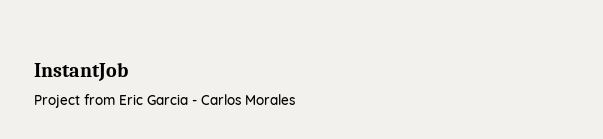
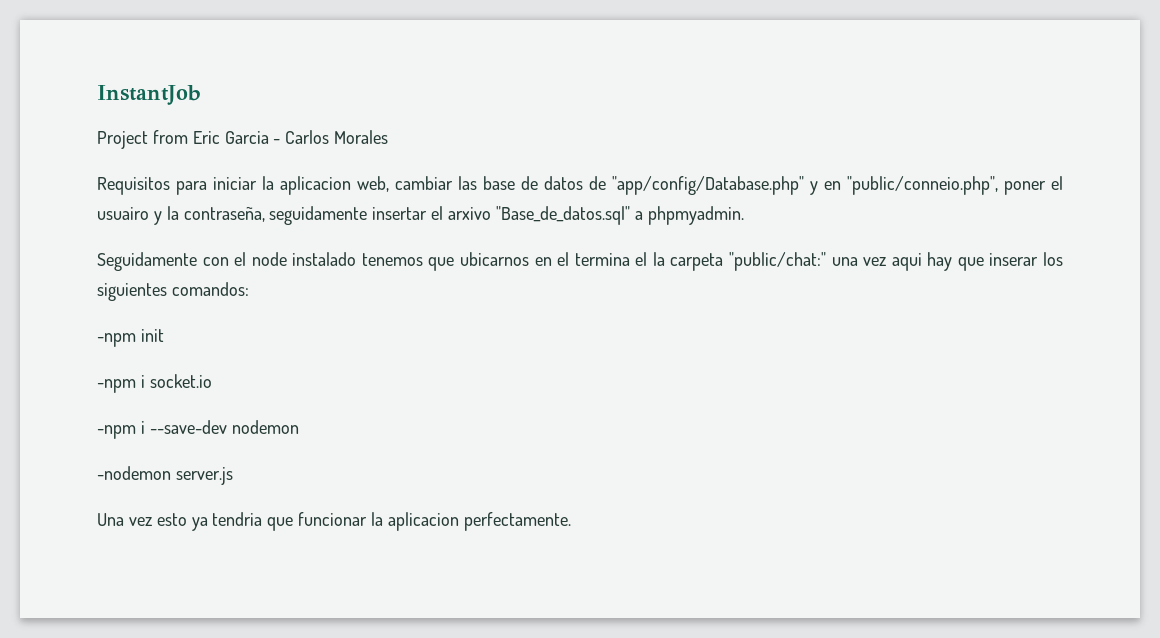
(295, 99) none -> [97,176,1063,195] [97,206,744,225] [97,252,1063,271] [97,282,249,301] [97,329,164,347] [97,374,212,393] [97,420,299,439] [97,466,233,485] [97,512,571,531] // Requisitos para iniciar la aplicacion web, cambiar las base de datos de "app/config/Database.php" y en "public/conneio.php", poner el usuairo y la contraseña, seguidamente insertar el arxivo "Base_de_datos.sql" a phpmyadmin. // Seguidamente con el node instalado tenemos que ubicarnos en el termina el la carpeta "public/chat:" una vez aqui hay que inserar los siguientes comandos: // -npm init // -npm i socket.io // -npm i --save-dev nodemon // -nodemon server.js // Una vez esto ya tendria que funcionar la aplicacion perfectamente.

